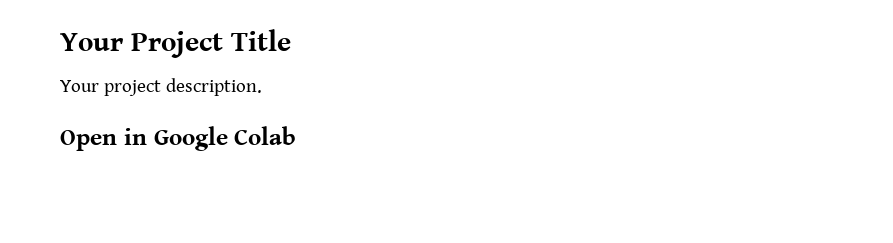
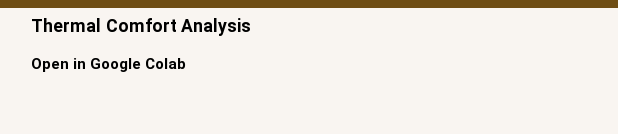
[60,29,291,58] [60,78,262,96] Your Project Title // Your project description. -> [31,18,252,36] Thermal Comfort Analysis

